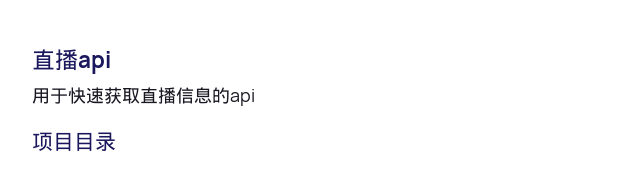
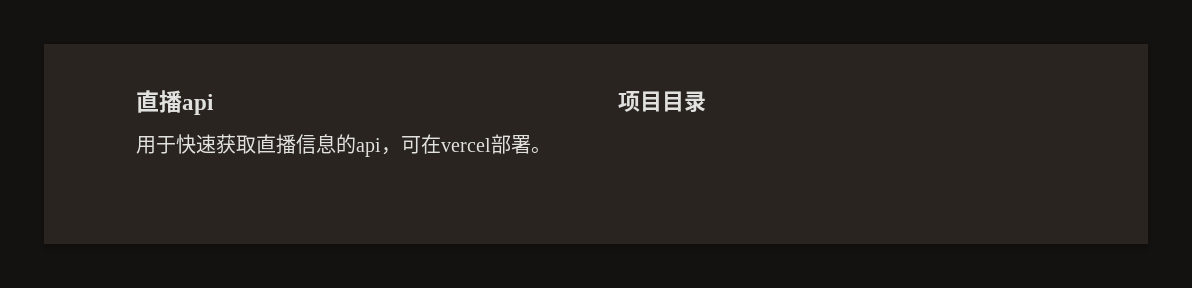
(255, 97) none -> [381,134,551,155] ，可在vercel部署。

